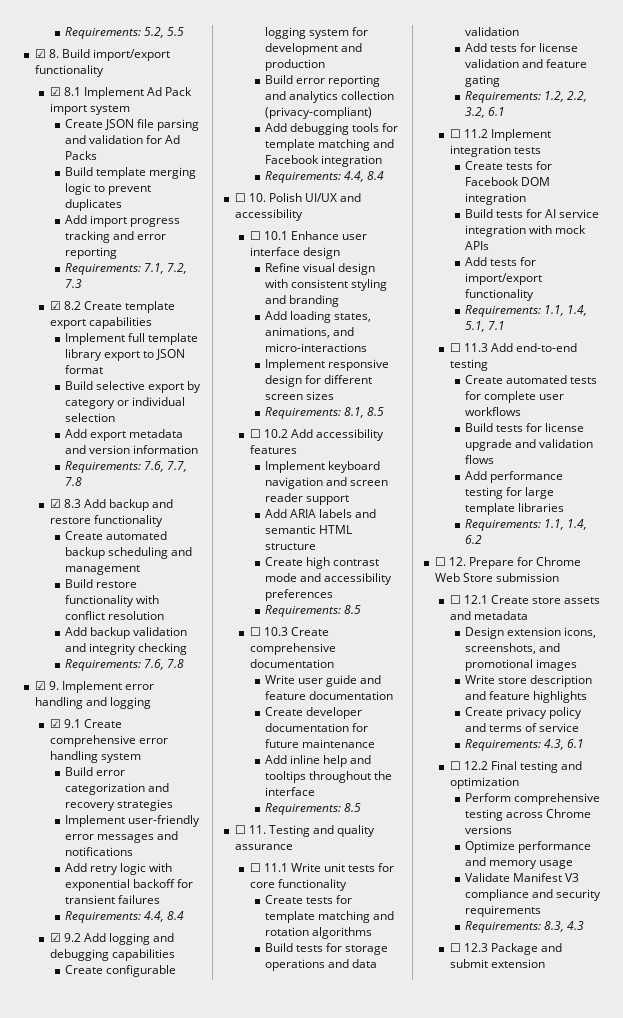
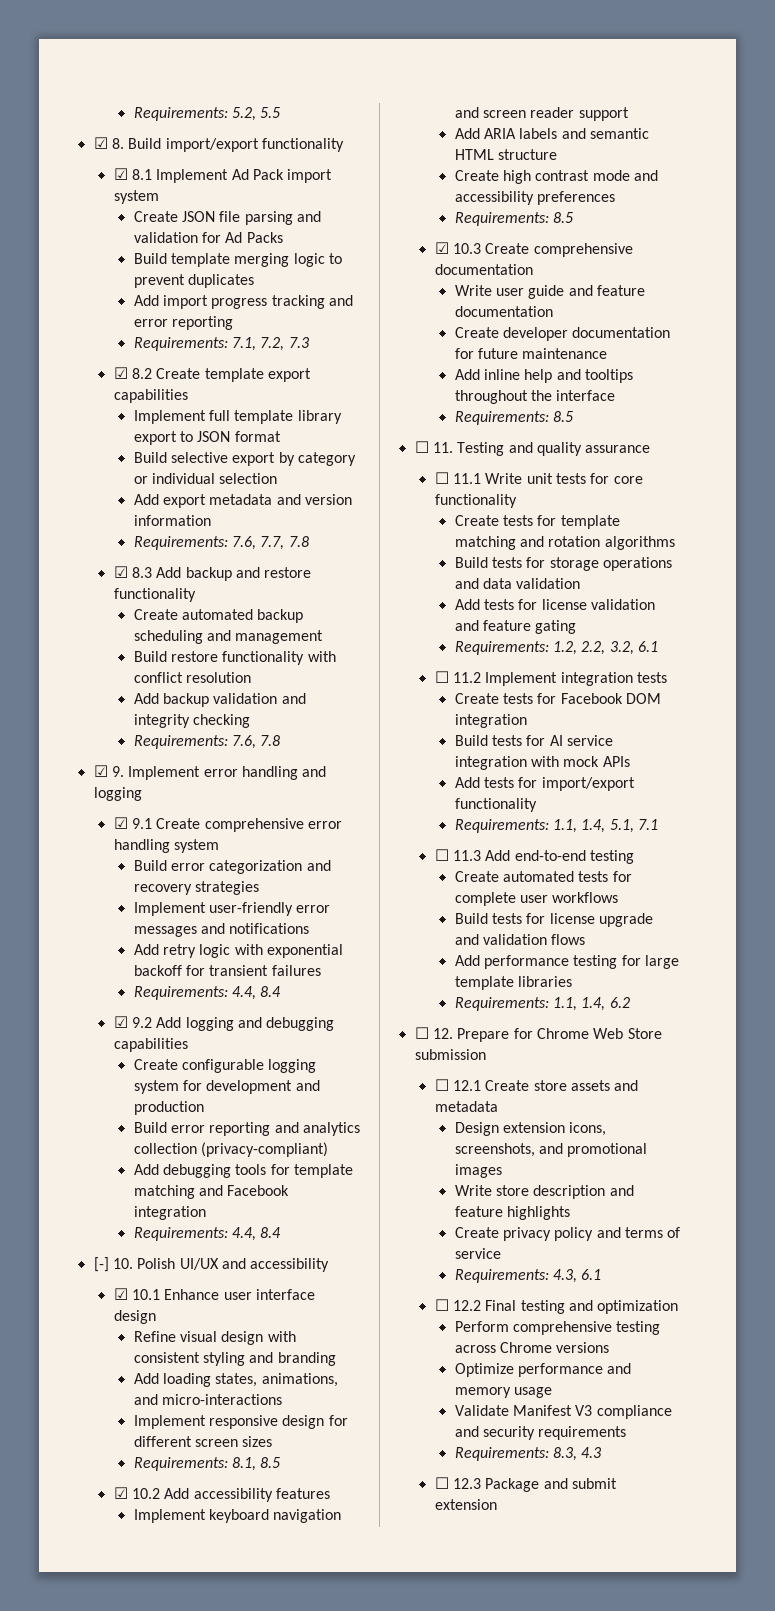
[234,193,246,202] ☐ -> [93,1257,109,1272] [-]
[249,231,261,240] ☐ -> [113,1288,128,1300] ☑
[249,429,261,438] ☐ -> [113,1487,128,1499] ☑
[249,627,261,636] ☐ -> [434,242,449,254] ☑

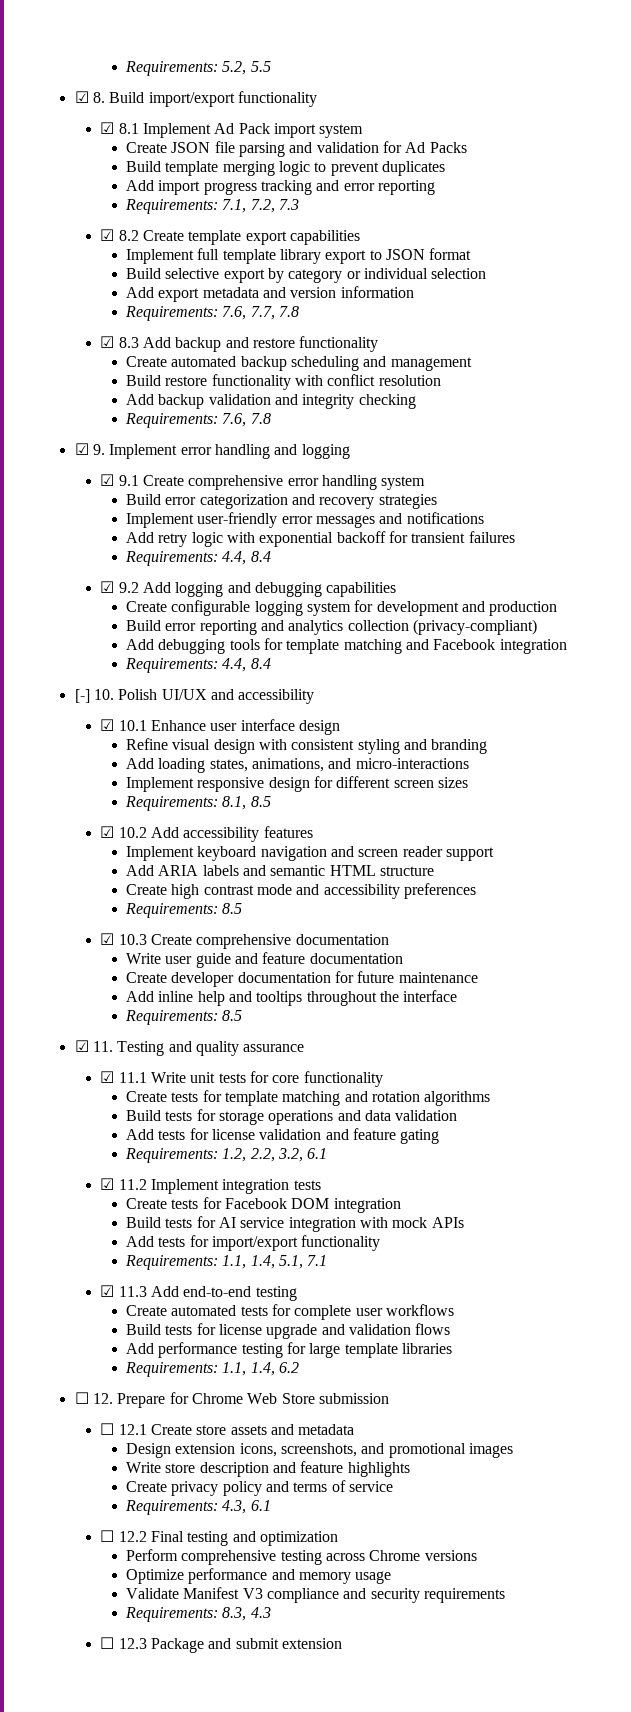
[414,441,429,453] ☐ -> [74,1040,89,1052] ☑
[434,472,449,484] ☐ -> [100,1071,115,1083] ☑
[434,671,449,683] ☐ -> [100,1178,115,1190] ☑
[434,849,449,861] ☐ -> [100,1285,115,1297] ☑

